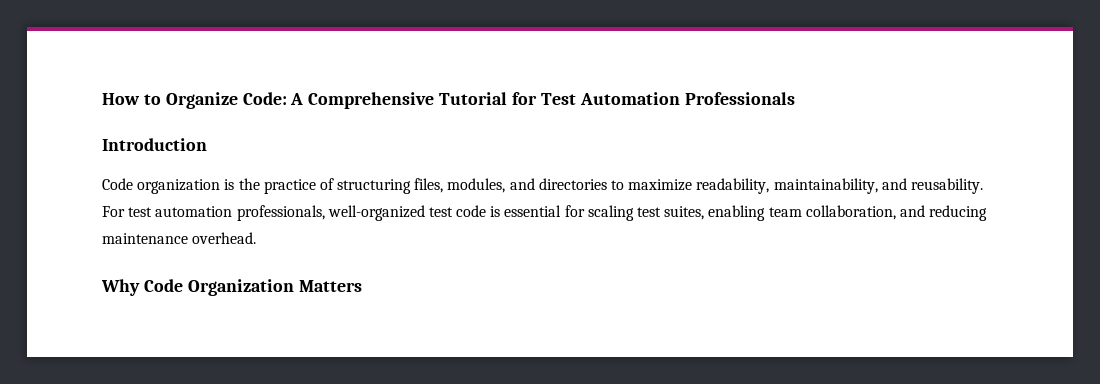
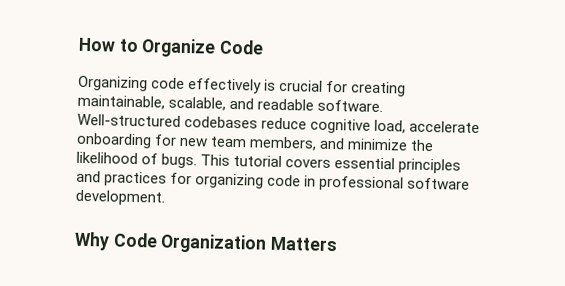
[242,92,795,109] [102,138,207,151] [102,178,983,194] [102,205,988,221] [102,232,257,244] Code: A Comprehensive Tutorial for Test Automation Professionals // Introduction // Code organization is the practice of structuring files, modules, and directories to maximize readability, maintainability, and reusability. For test automation professionals, well-organized test code is essential for scaling test suites, enabling team collaboration, and reducing maintenance overhead. -> [219,39,265,55] [78,75,407,97] [77,94,384,113] [77,113,481,134] [76,132,435,152] [76,151,462,174] [76,170,471,192] [75,189,165,206] Code // Organizing code effectively is crucial for creating maintainable, scalable, and readable software. Well-structured codebases reduce cognitive load, accelerate onboarding for new team members, and minimize the likelihood of bugs. This tutorial covers essential principles and practices for organizing code in professional software development.

